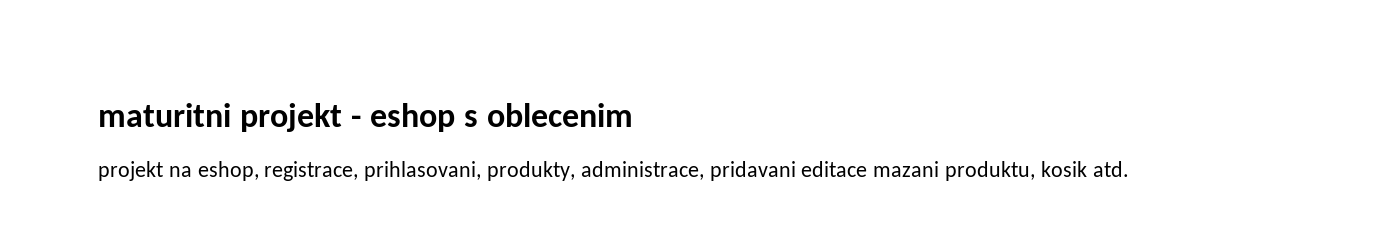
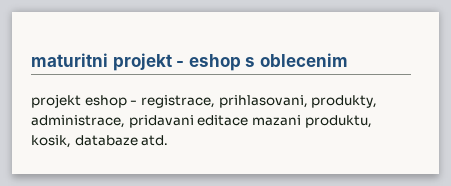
[168,161,259,181] na eshop, -> [84,95,138,108] eshop -
[1040,161,1087,177] kosik -> [31,135,138,148] kosik, databaze

